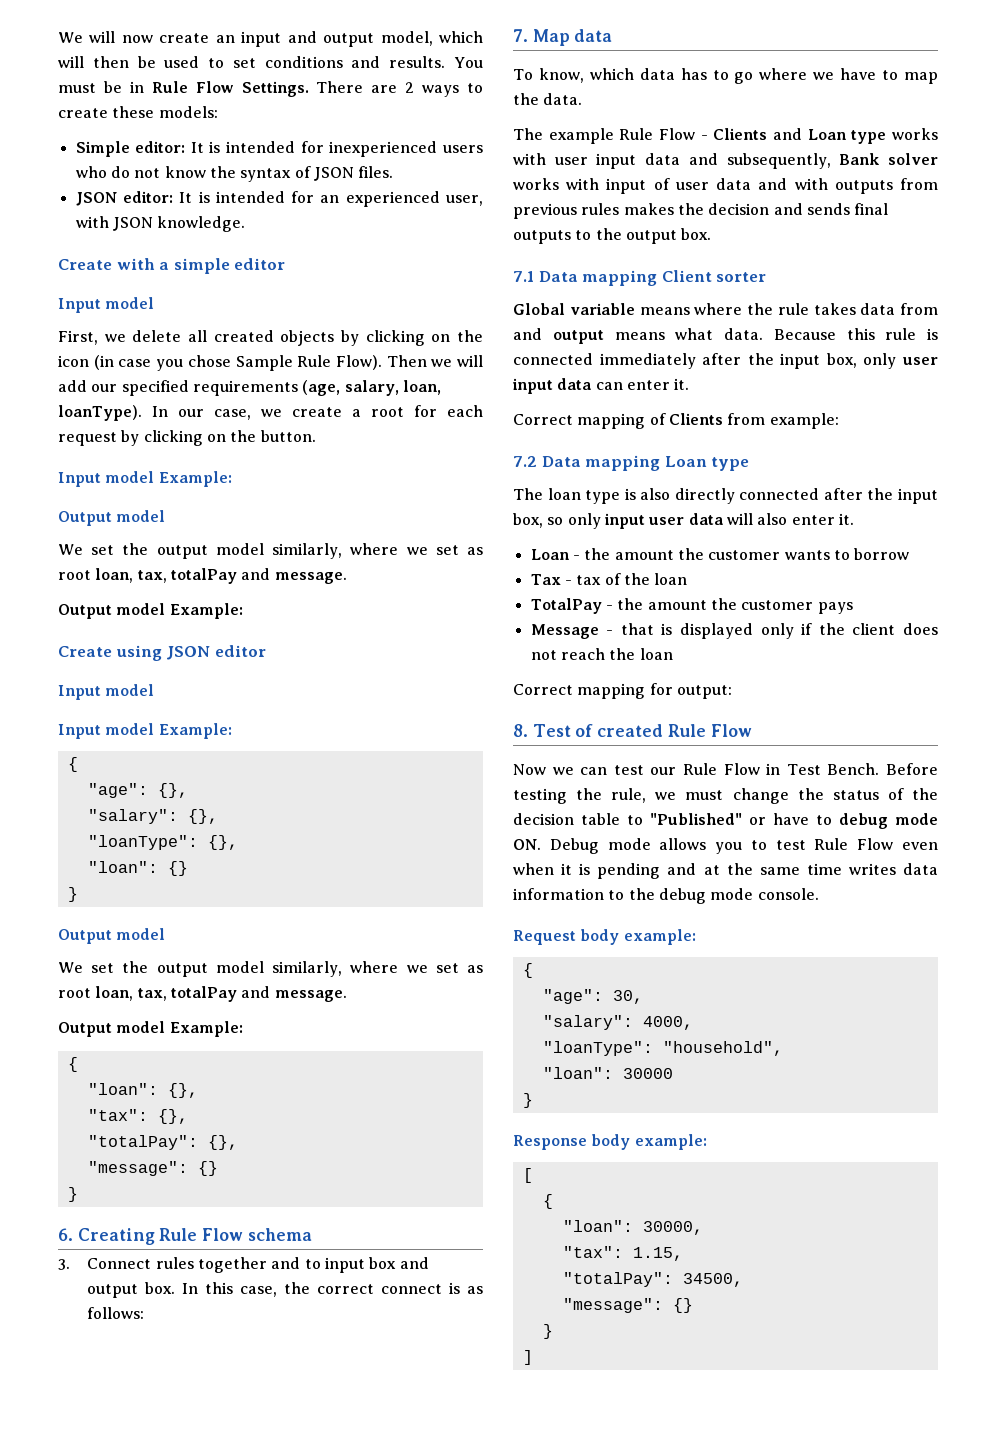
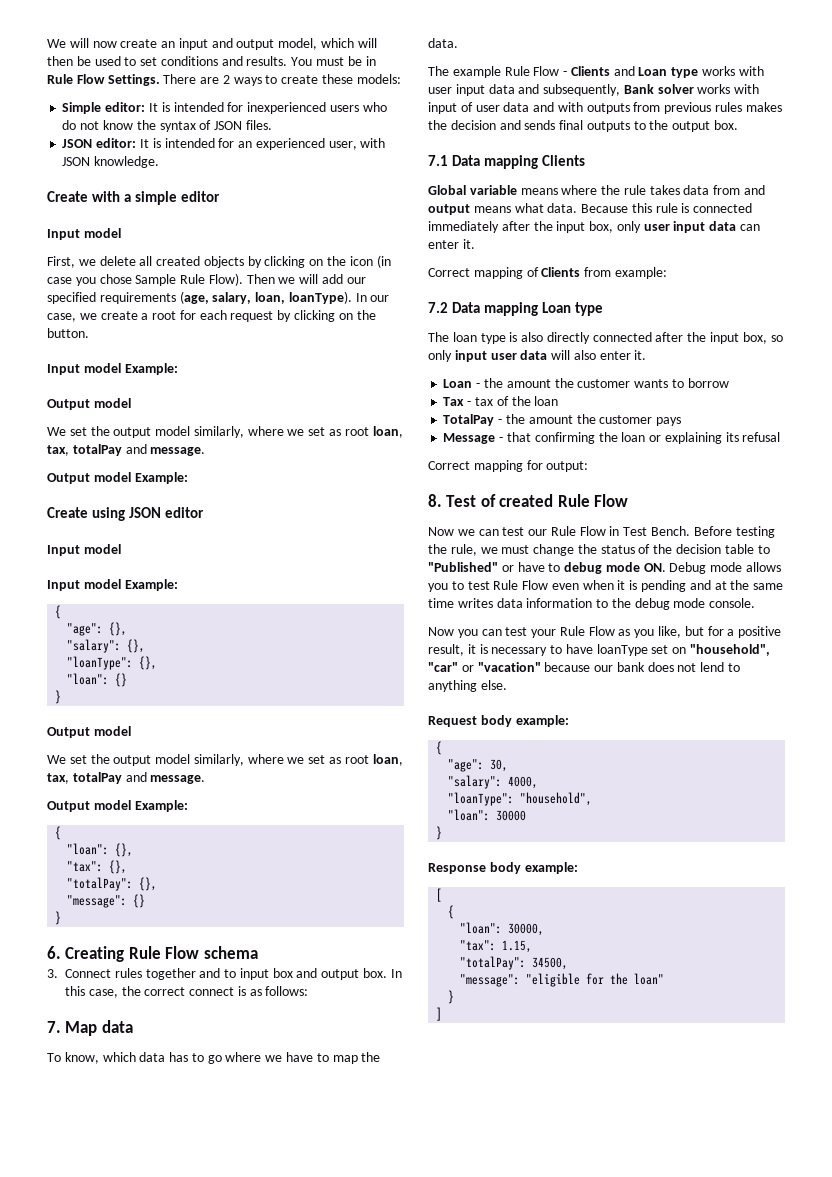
[661,270,767,282] Client sorter -> [542,155,586,166] Clients
[661,623,938,639] [530,648,673,660] is displayed only if the client does not reach the loan -> [534,432,781,444] confirming the loan or explaining its refusal
(819, 894) none -> [428,626,782,638] [428,644,771,656] [428,662,741,672] [428,680,507,692] // Now you can test your Rule Flow as you like, but for a positive result, it is necessary to have loanType set on "household", "car" or "vacation" because our bank does not lend to anything else.
[672,1298,693,1313] {} -> [526,973,665,987] "eligible for the loan"

